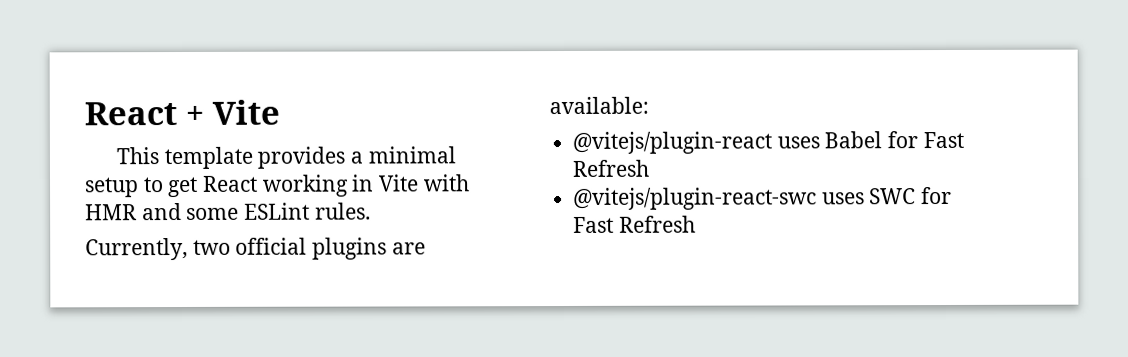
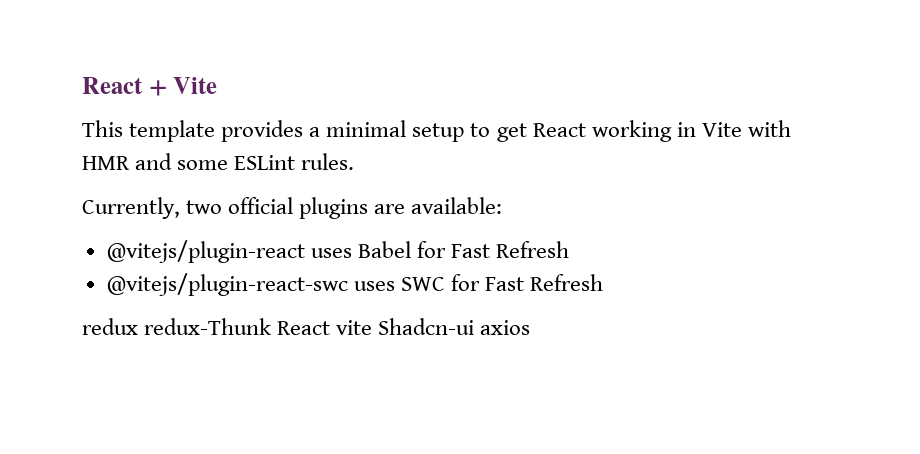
(696, 224) none -> [82,318,531,335] // redux redux-Thunk React vite Shadcn-ui axios

